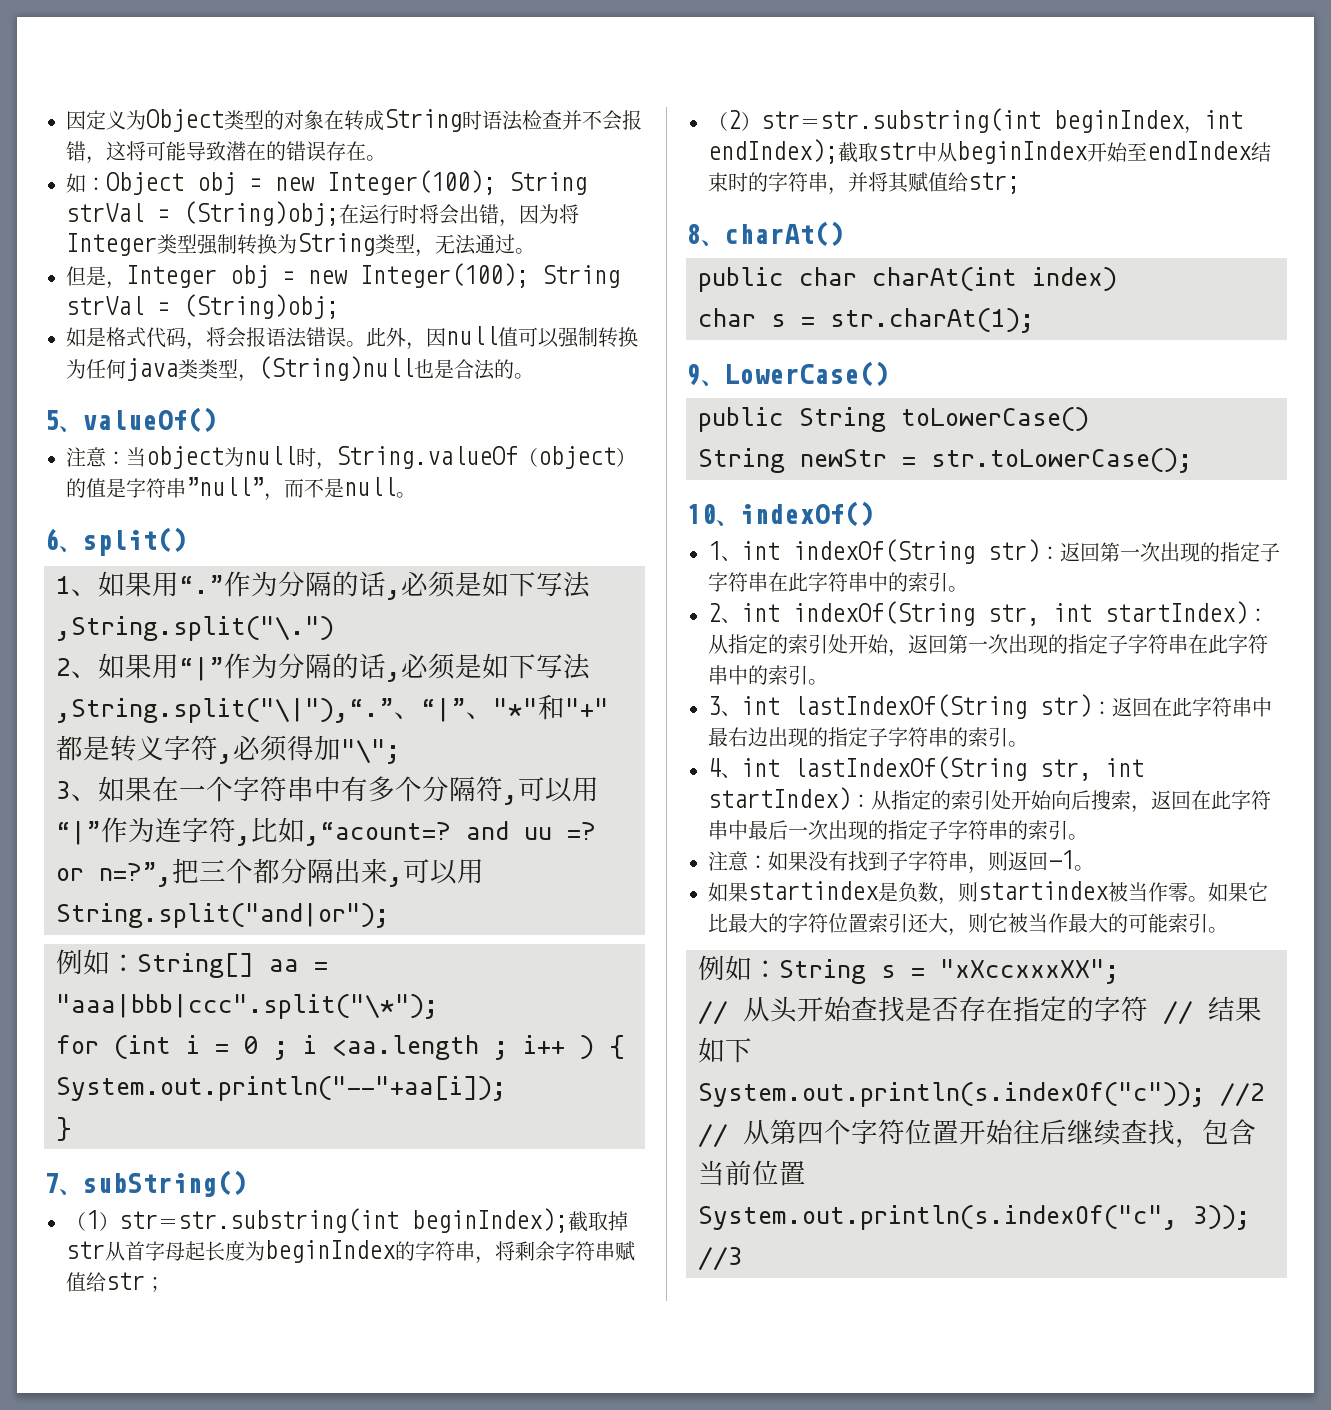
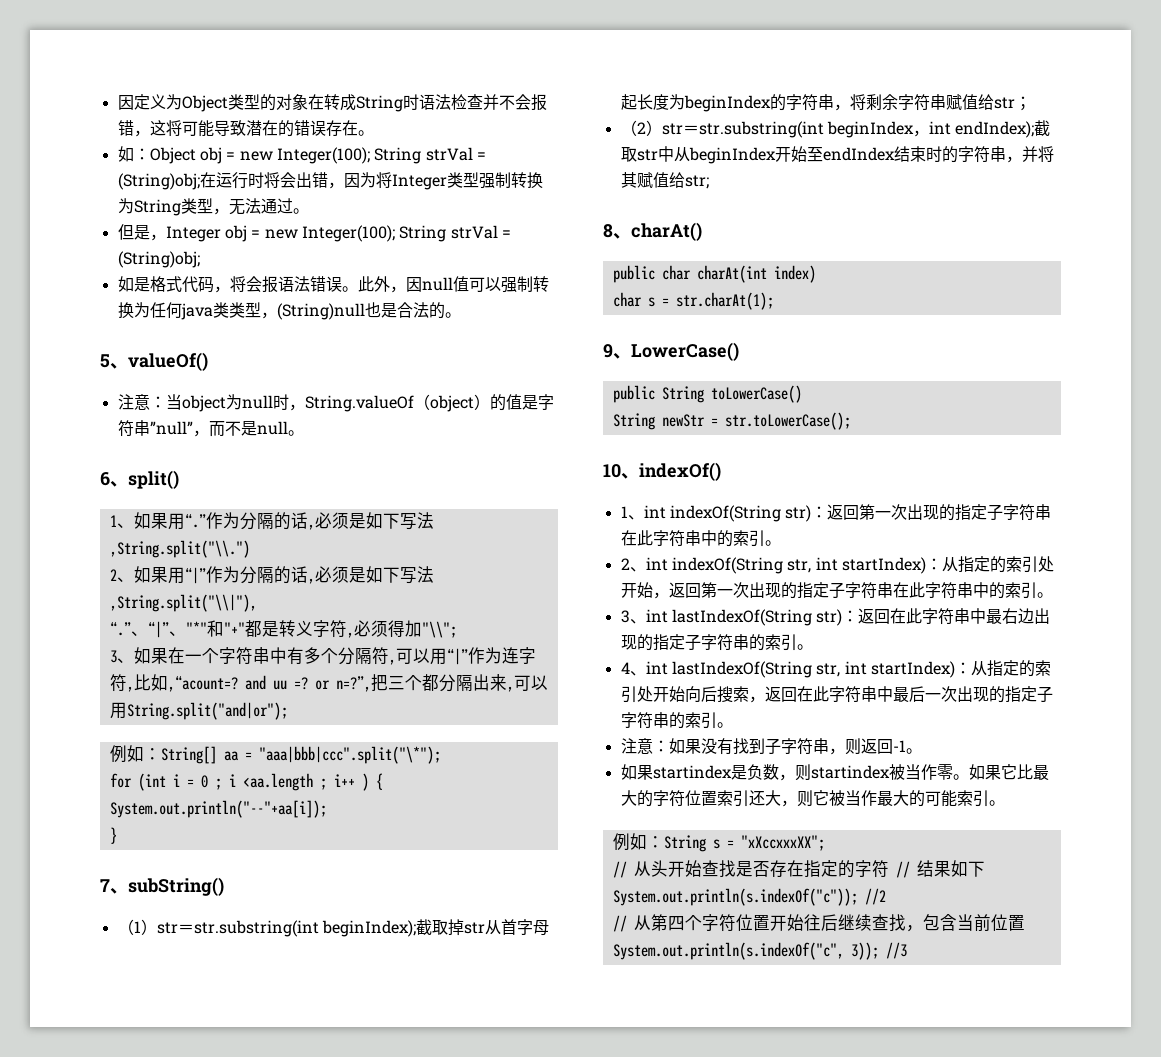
[56,616,334,641] ,String.split("\.") -> [109,540,250,558] ,String.split("\\.")
[56,698,394,723] ,String.split("\|"),“.” -> [109,594,257,612] [109,622,131,636] ,String.split("\\|"), // “.”
[341,739,400,764] "\"; -> [421,621,457,638] "\\";

